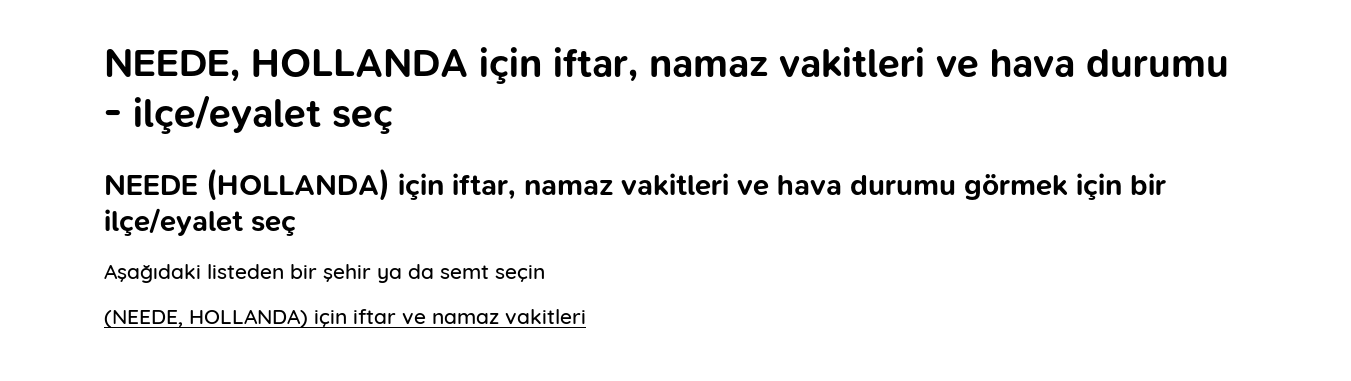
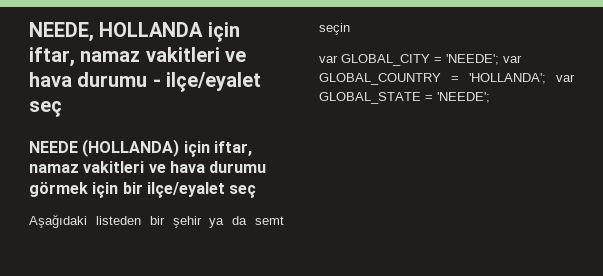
[104,309,586,328] (NEEDE, HOLLANDA) için iftar ve namaz vakitleri -> [319,54,522,66] [319,73,575,85] [319,92,490,104] var GLOBAL_CITY = 'NEEDE'; var GLOBAL_COUNTRY = 'HOLLANDA'; var GLOBAL_STATE = 'NEEDE';

